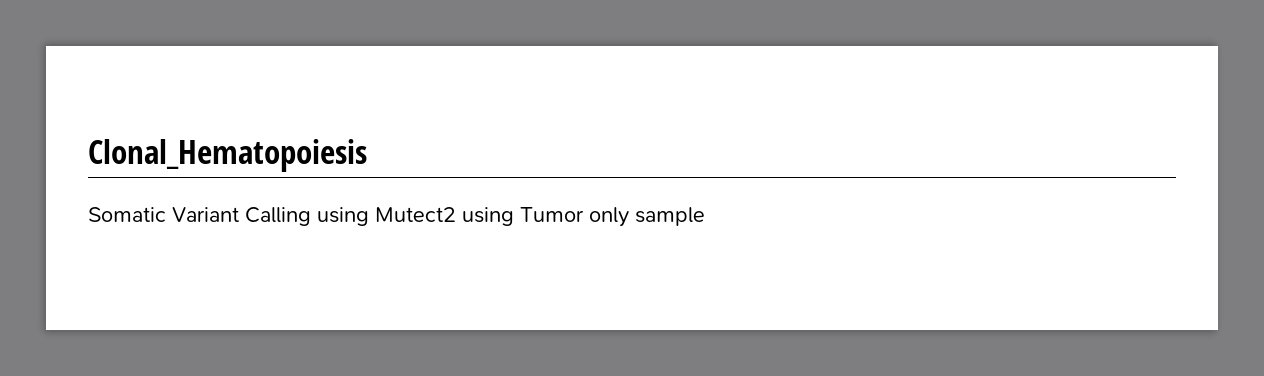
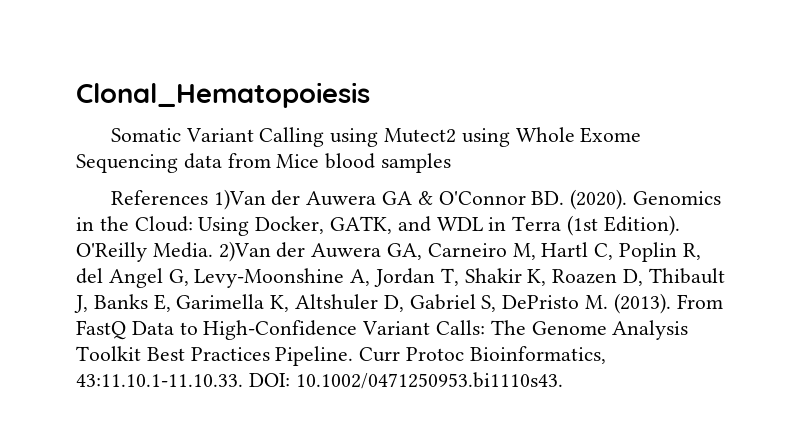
[520,207,705,227] Tumor only sample -> [515,127,642,143] [76,153,452,173] [110,189,721,210] [76,215,680,236] [76,241,701,262] [76,268,725,288] [74,293,723,314] [76,320,689,340] [76,346,606,366] [76,372,563,389] Whole Exome Sequencing data from Mice blood samples // References 1)Van der Auwera GA & O'Connor BD. (2020). Genomics in the Cloud: Using Docker, GATK, and WDL in Terra (1st Edition). O'Reilly Media. 2)Van der Auwera GA, Carneiro M, Hartl C, Poplin R, del Angel G, Levy-Moonshine A, Jordan T, Shakir K, Roazen D, Thibault J, Banks E, Garimella K, Altshuler D, Gabriel S, DePristo M. (2013). From FastQ Data to High-Confidence Variant Calls: The Genome Analysis Toolkit Best Practices Pipeline. Curr Protoc Bioinformatics, 43:11.10.1-11.10.33. DOI: 10.1002/0471250953.bi1110s43.

